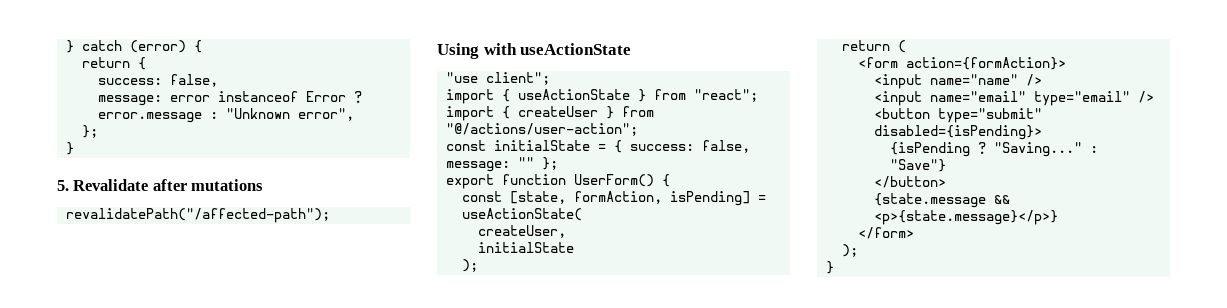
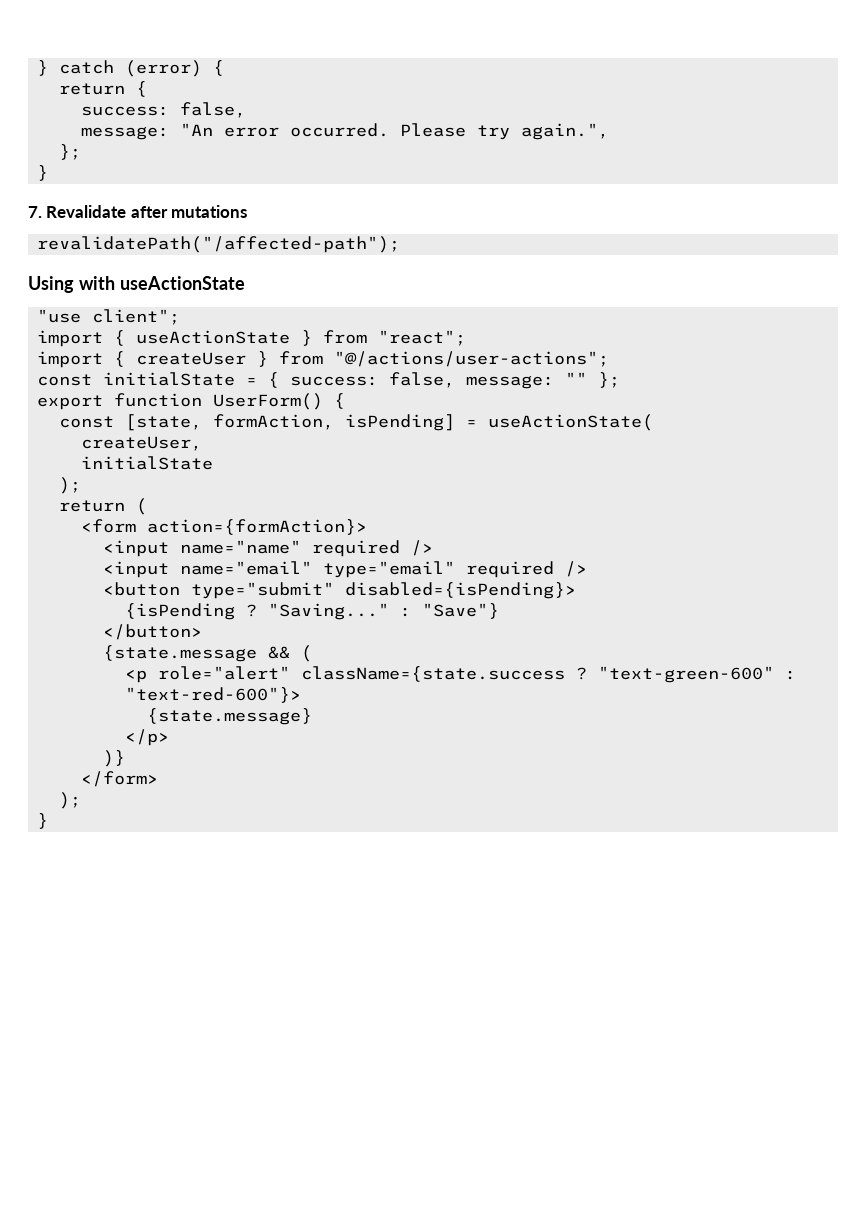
[170,91,363,103] [98,108,355,123] error instanceof Error ? error.message : "Unknown error", -> [180,123,610,140] "An error occurred. Please try again.",
[57,180,69,191] 5. -> [28,206,42,218] 7.
[446,123,639,136] "@/actions/user-action"; -> [334,351,610,367] "@/actions/user-actions";
(1019, 79) none -> [312,540,401,557] required
(1131, 98) none -> [466,561,555,578] required
[874,210,1059,225] <p>{state.message}</p>} -> [301,645,313,662] [125,666,797,683] [125,687,302,703] [147,708,313,725] [125,729,170,746] [103,750,126,767] ( // <p role="alert" className={state.success ? "text-green-600" : "text-red-600"}> // {state.message} // </p> // )}

